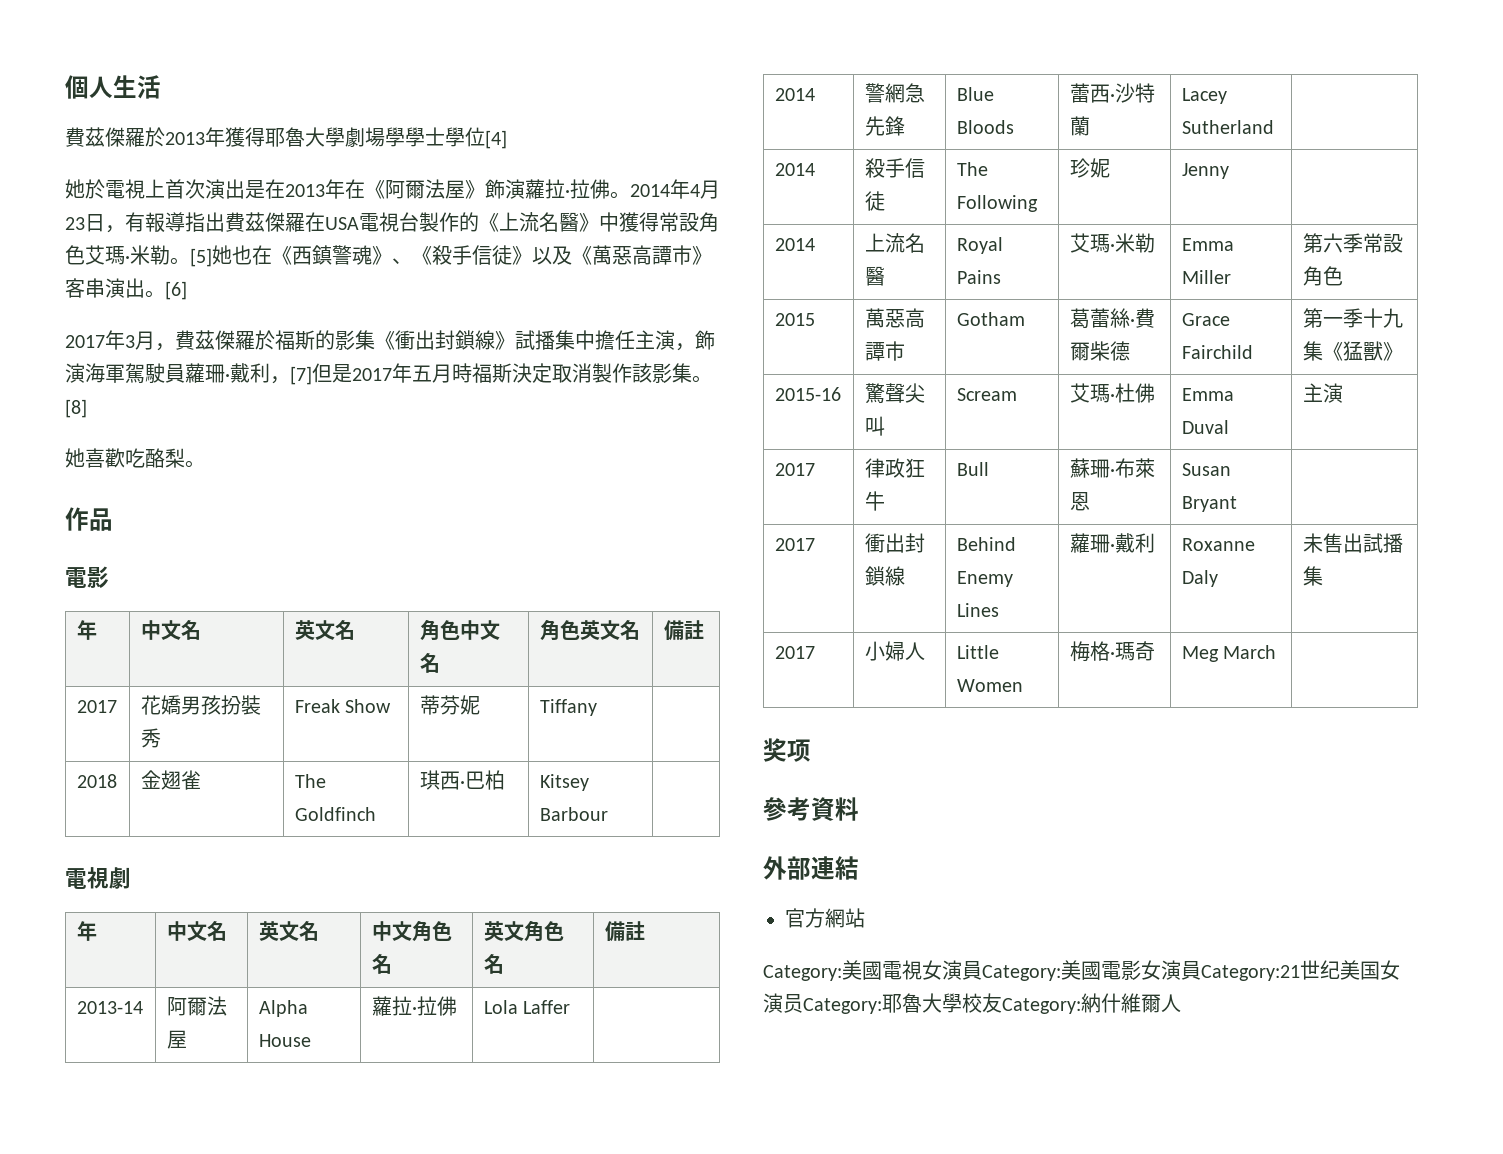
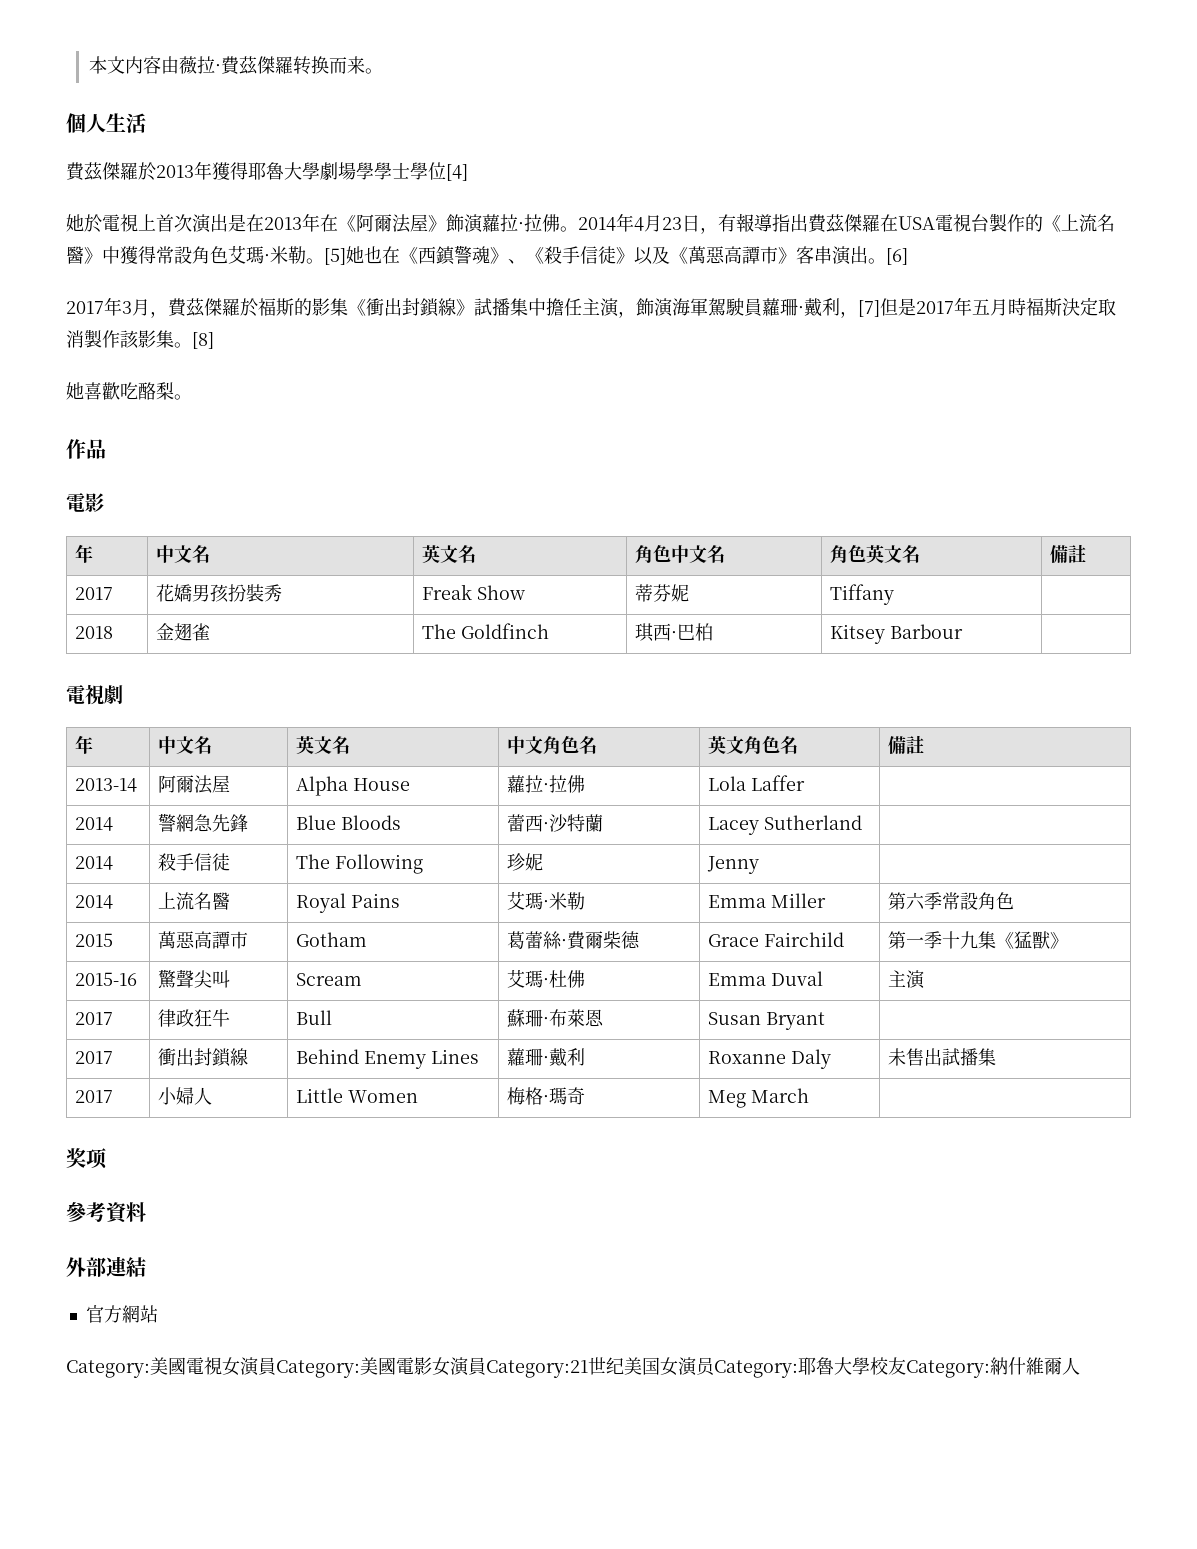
(65, 87) none -> [88,56,383,75] 本文内容由薇拉·費茲傑羅转换而来。 //

